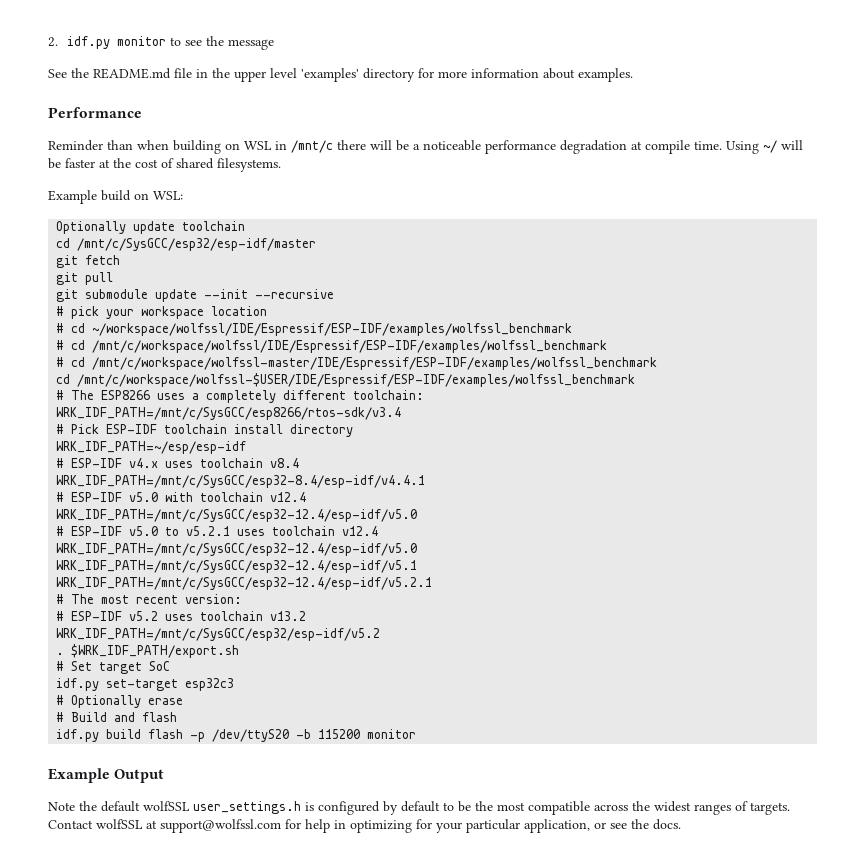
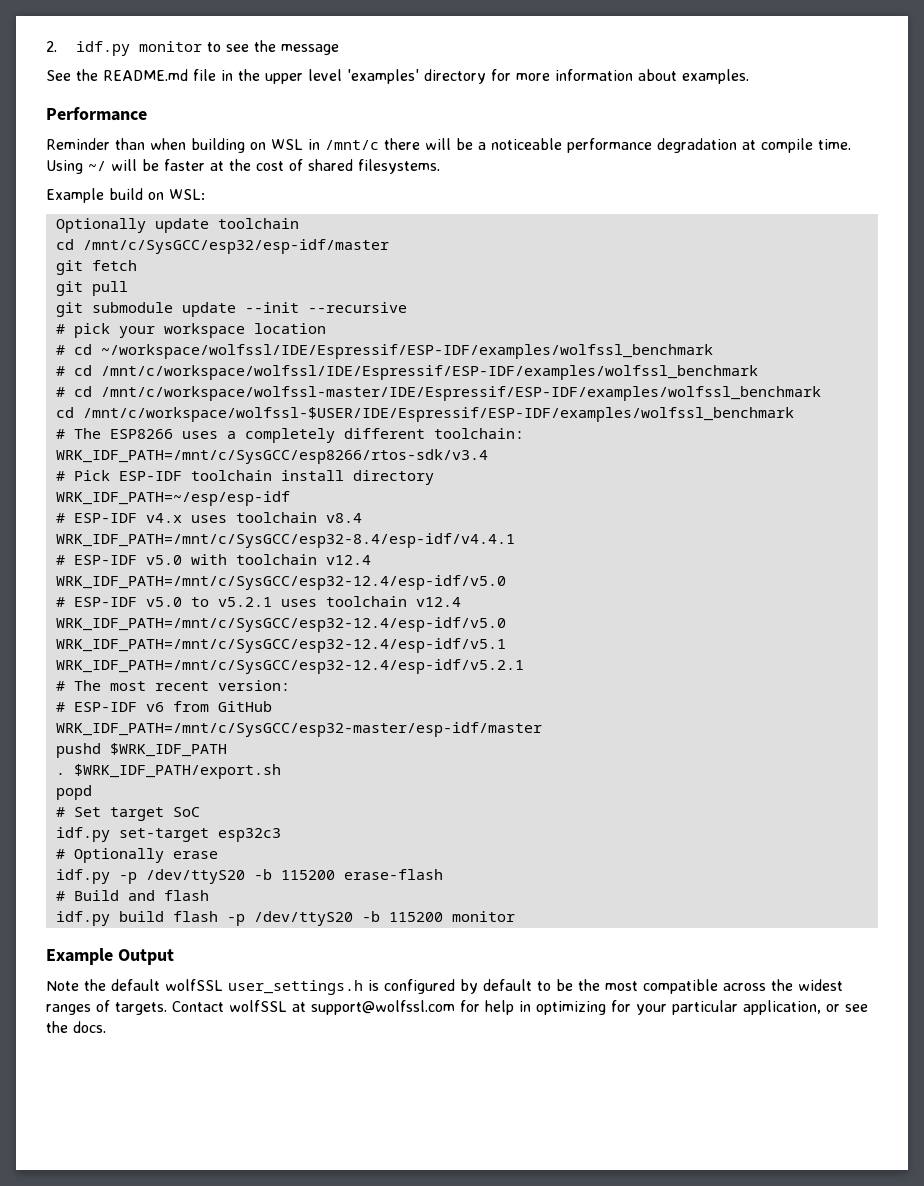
[129,611,307,621] [56,628,381,641] v5.2 uses toolchain v13.2 // WRK_IDF_PATH=/mnt/c/SysGCC/esp32/esp-idf/v5.2 -> [145,701,272,712] [55,722,542,737] [55,743,227,758] v6 from GitHub // WRK_IDF_PATH=/mnt/c/SysGCC/esp32-master/esp-idf/master // pushd $WRK_IDF_PATH
(240, 651) none -> [55,785,92,800] // popd
(184, 701) none -> [55,869,443,884] // idf.py -p /dev/ttyS20 -b 115200 erase-flash

